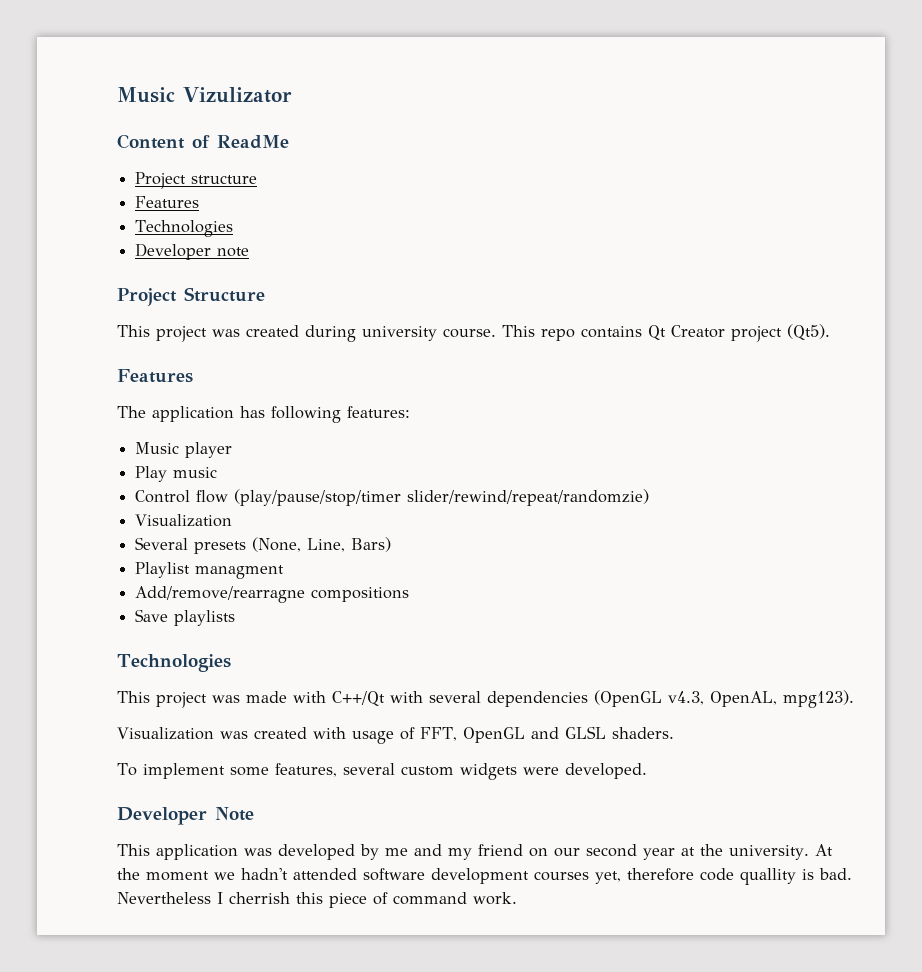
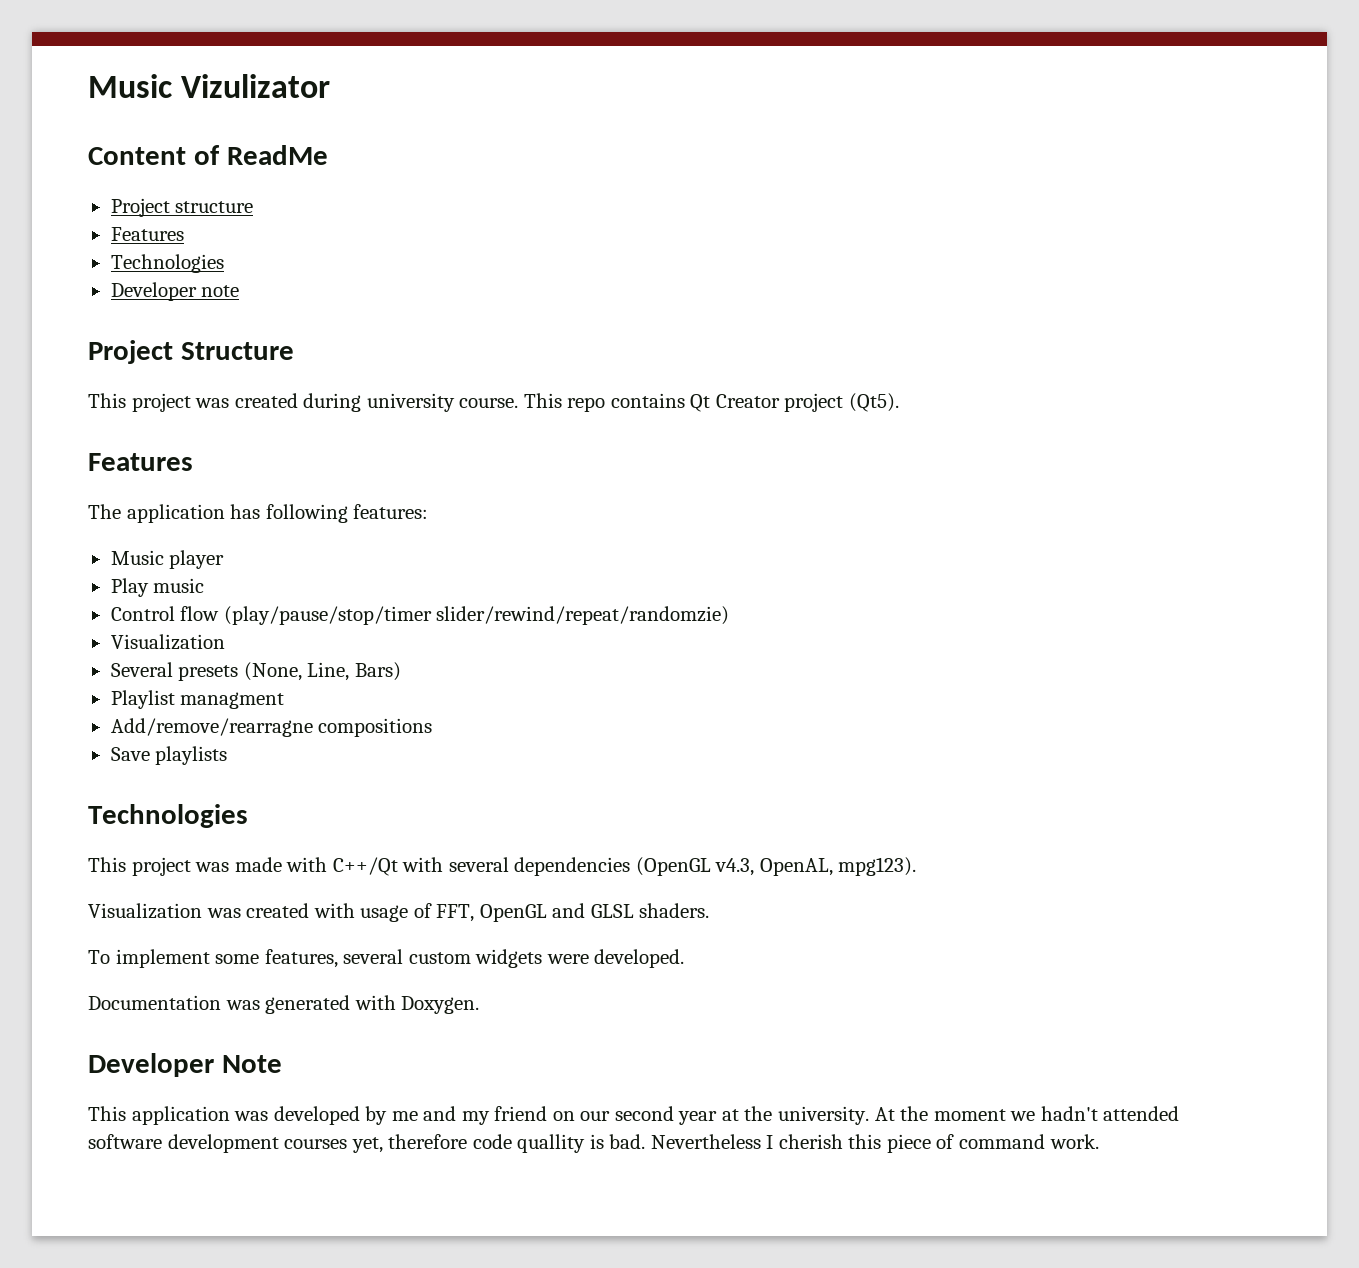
(647, 771) none -> [88,995,480,1014] // Documentation was generated with Doxygen.
[229,892,290,904] cherrish -> [778,1134,843,1149] cherish

